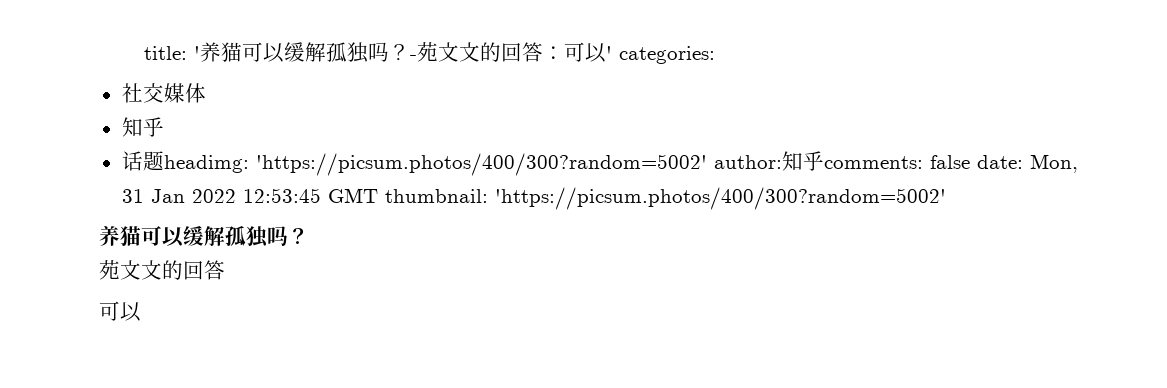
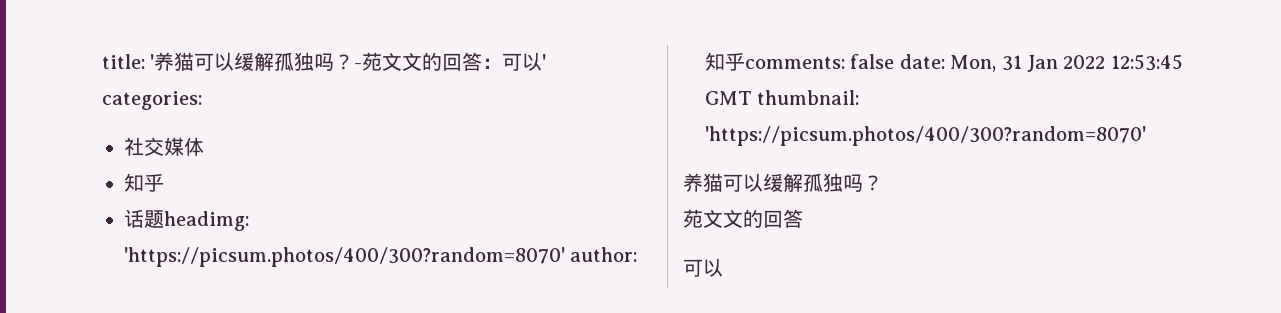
[255,153,707,176] 'https://picsum.photos/400/300?random=5002' -> [124,247,565,267] 'https://picsum.photos/400/300?random=8070'
[494,187,946,210] 'https://picsum.photos/400/300?random=5002' -> [705,126,1146,146] 'https://picsum.photos/400/300?random=8070'

